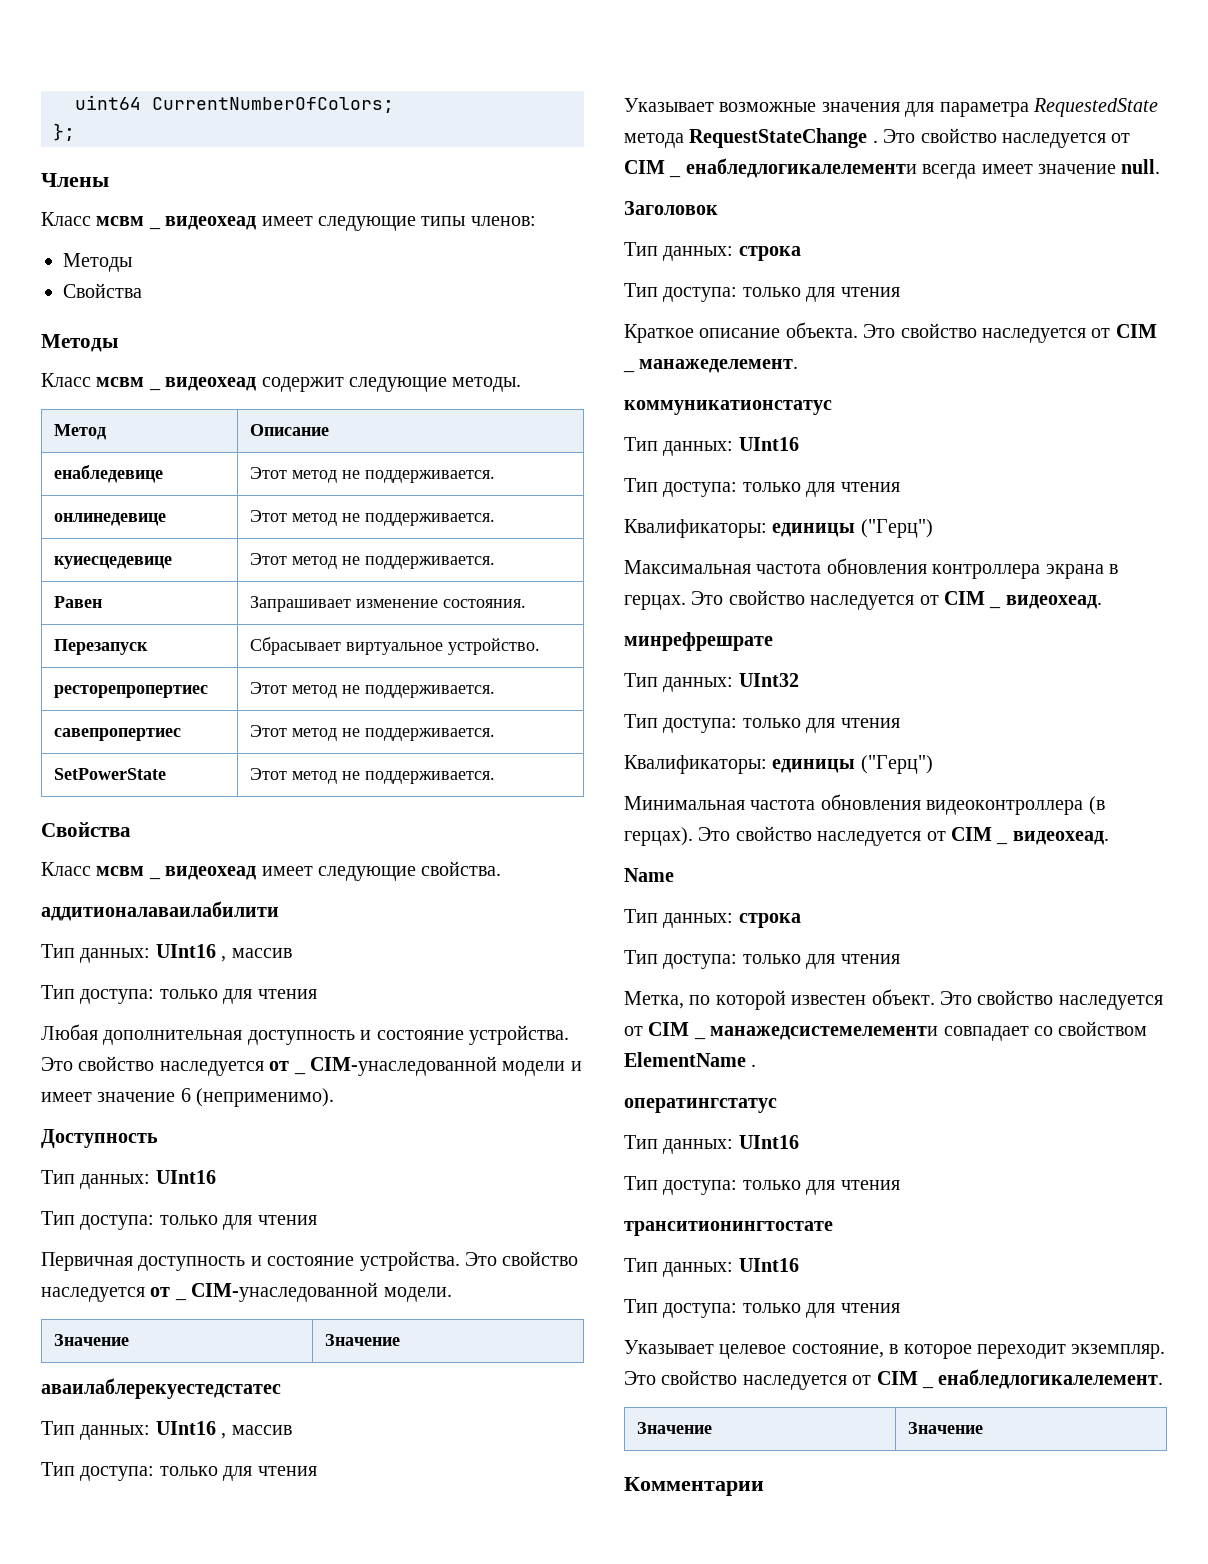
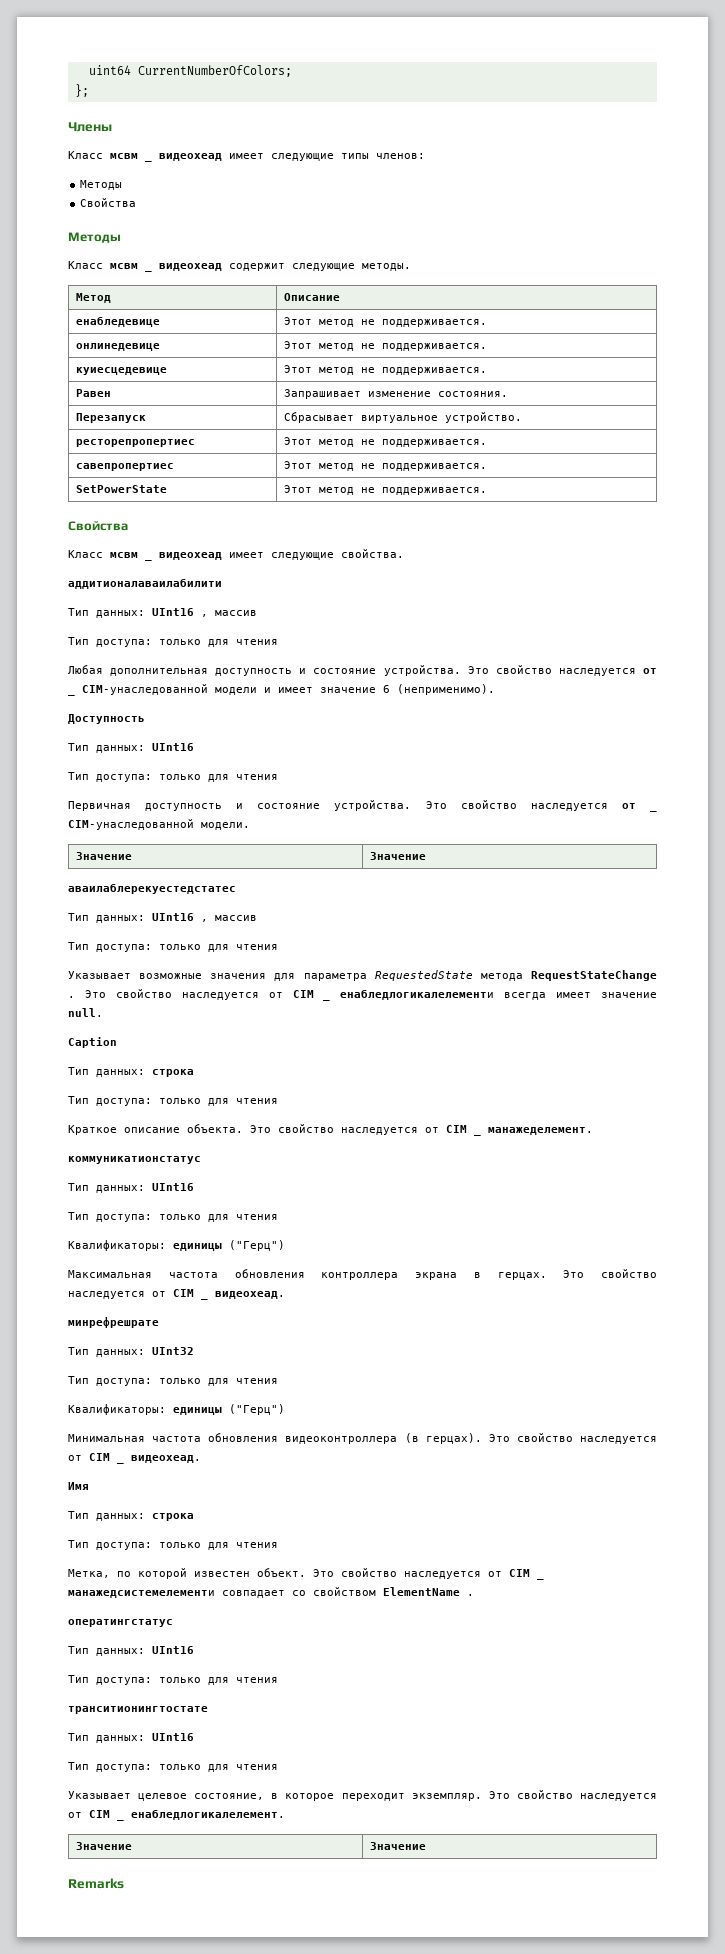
[624,201,718,215] Заголовок -> [68,1037,117,1048] Caption
[624,868,674,882] Name -> [68,1482,89,1490] Имя
[624,1477,764,1496] Комментарии -> [68,1878,124,1889] Remarks

